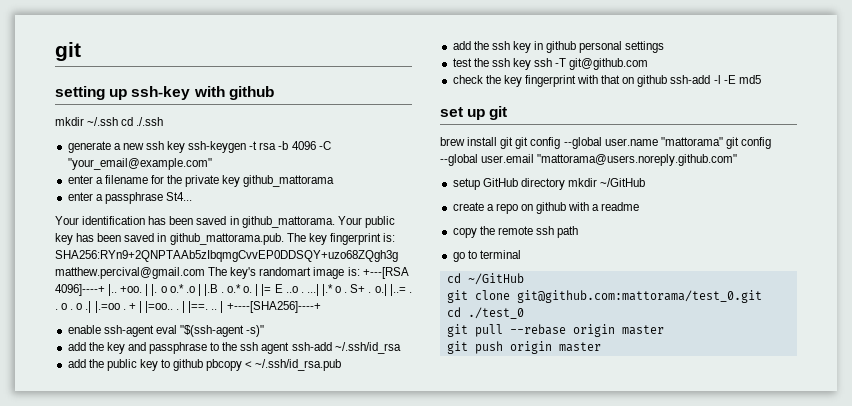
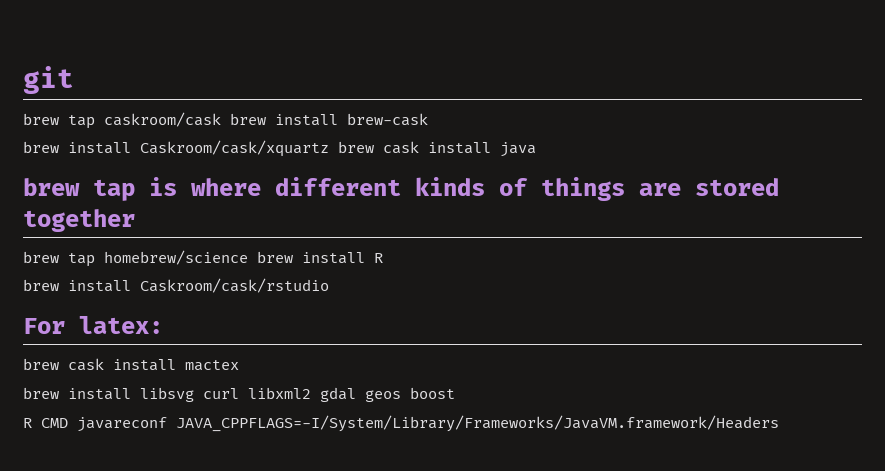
[55,42,81,61] [55,86,274,100] [55,117,164,126] [67,141,331,153] [67,158,212,170] [67,175,335,187] [67,192,192,204] [55,216,395,228] [55,233,395,245] [55,250,398,262] [55,267,409,279] [55,284,412,296] [55,301,321,313] [67,325,265,337] [67,342,401,354] [67,359,342,371] [452,41,665,53] [452,58,649,70] [452,75,761,87] [440,106,508,120] [440,137,771,149] [440,154,738,166] [452,178,646,190] [452,202,640,214] [452,226,579,238] [452,250,521,262] [446,273,524,285] [446,290,762,303] [446,307,524,319] [446,324,664,337] [446,341,601,354] git // setting up ssh-key with github // mkdir ~/.ssh cd ./.ssh // generate a new ssh key ssh-keygen -t rsa -b 4096 -C "your_email@example.com" // enter a filename for the private key github_mattorama // enter a passphrase St4... // Your identification has been saved in github_mattorama. Your public key has been saved in github_mattorama.pub. The key fingerprint is: SHA256:RYn9+2QNPTAAb5zIbqmgCvvEP0DDSQY+uzo68ZQgh3g matthew.percival@gmail.com The key's randomart image is: +---[RSA 4096]----+ |.. +oo. | |. o o.* .o | |.B . o.* o. | |= E ..o . ...| |.* o . S+ . o.| |..= . . o . o .| |.=oo . + | |=oo.. . | |==. .. | +----[SHA256]----+ // enable ssh-agent eval "$(ssh-agent -s)" // add the key and passphrase to the ssh agent ssh-add ~/.ssh/id_rsa // add the public key to github pbcopy < ~/.ssh/id_rsa.pub // add the ssh key in github personal settings // test the ssh key ssh -T git@github.com // check the key fingerprint with that on github ssh-add -l -E md5 // set up git // brew install git git config --global user.name "mattorama" git config --global user.email "mattorama@users.noreply.github.com" // setup GitHub directory mkdir ~/GitHub // create a repo on github with a readme // copy the remote ssh path // go to terminal // cd ~/GitHub // git clone git@github.com:mattorama/test_0.git // cd ./test_0 // git pull --rebase origin master // git push origin master -> [23,66,74,94] [23,112,428,129] [23,140,536,157] [23,177,779,201] [23,209,135,232] [23,250,383,267] [23,278,329,293] [23,316,163,334] [23,358,239,371] [23,387,455,402] [23,415,779,432] git // brew tap caskroom/cask brew install brew-cask // brew install Caskroom/cask/xquartz brew cask install java // brew tap is where different kinds of things are stored together // brew tap homebrew/science brew install R // brew install Caskroom/cask/rstudio // For latex: // brew cask install mactex // brew install libsvg curl libxml2 gdal geos boost // R CMD javareconf JAVA_CPPFLAGS=-I/System/Library/Frameworks/JavaVM.framework/Headers

